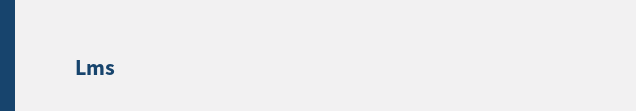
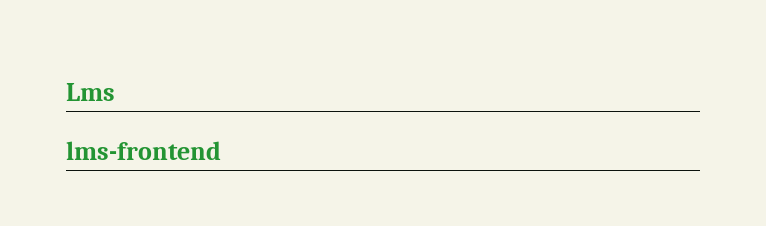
(115, 67) none -> [66,141,221,160] // lms-frontend

